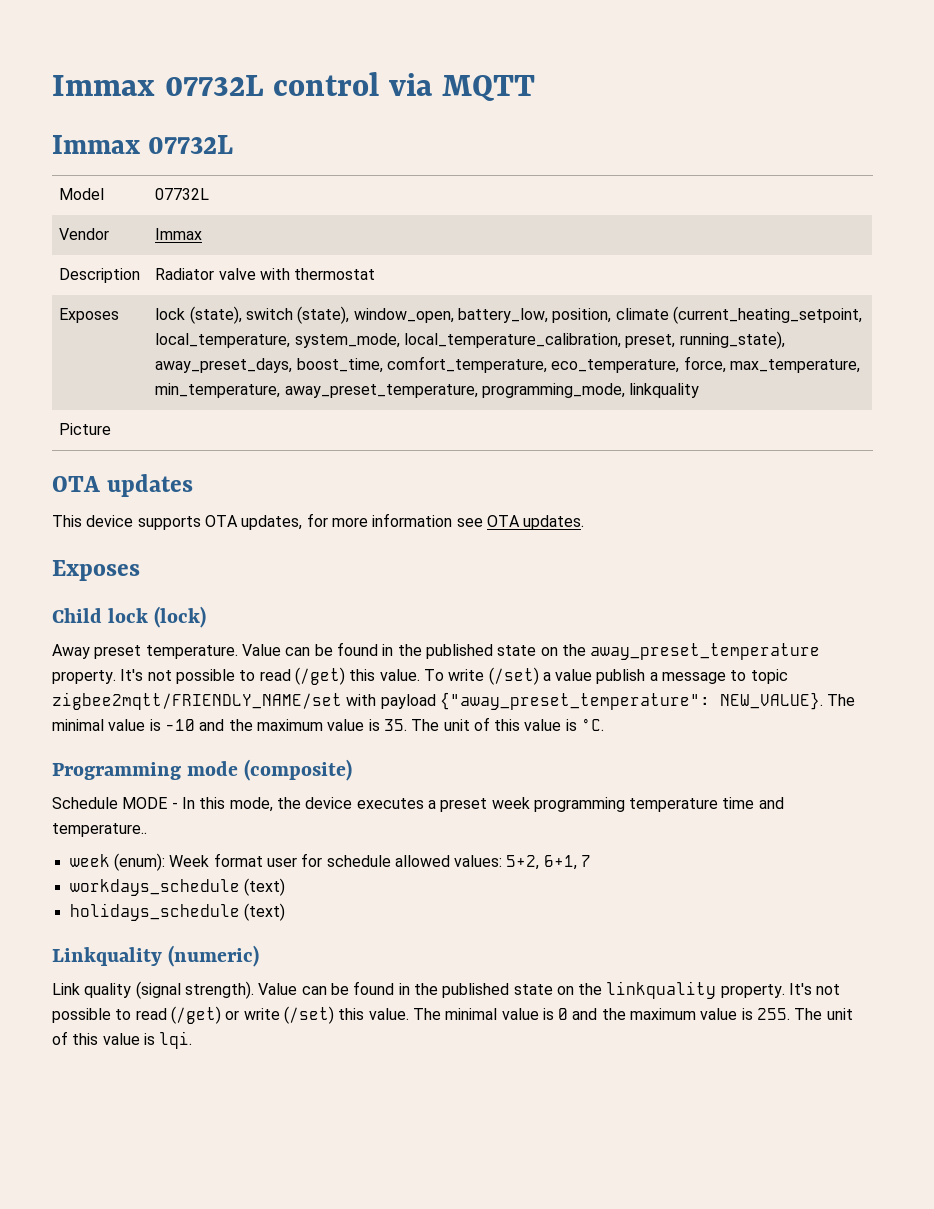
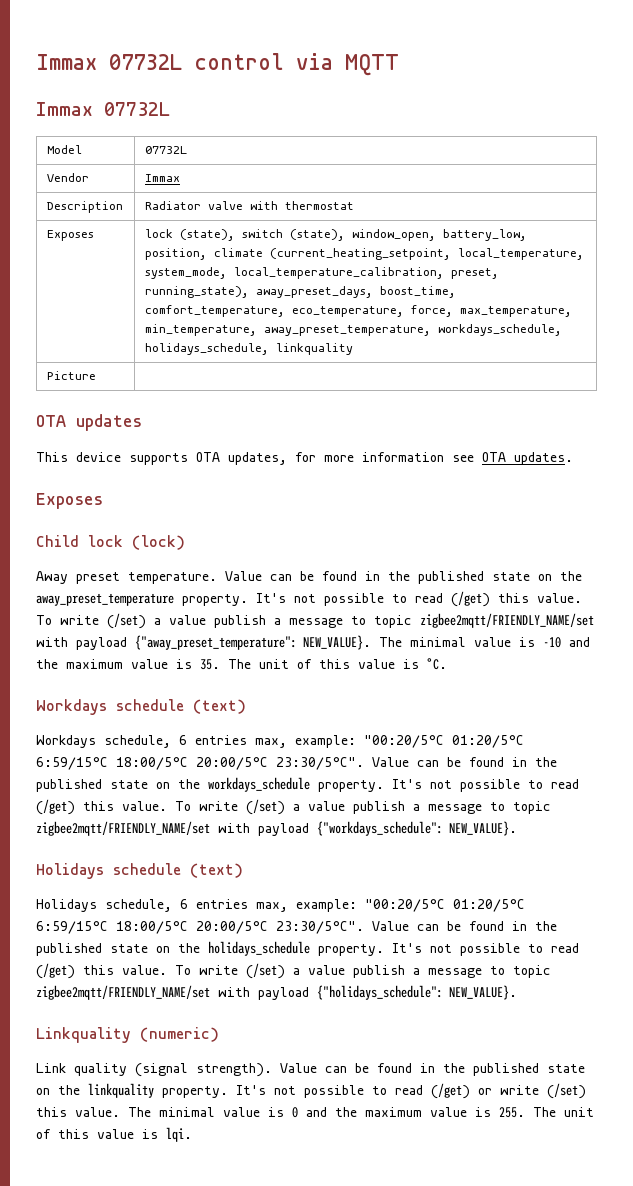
[481,383,625,398] programming_mode, -> [437,324,562,336] [144,343,269,355] workdays_schedule, holidays_schedule,
[52,759,353,781] [52,797,784,812] [52,823,147,837] [69,853,592,871] [69,878,285,896] [69,903,285,921] Programming mode (composite) // Schedule MODE - In this mode, the device executes a preset week programming temperature time and temperature.. // week (enum): Week format user for schedule allowed values: 5+2, 6+1, 7 // workdays_schedule (text) // holidays_schedule (text) -> [36,699,246,715] [36,735,524,748] [36,757,557,770] [36,777,579,792] [36,799,551,815] [36,821,517,836] [36,863,243,879] [36,899,525,912] [36,921,557,934] [36,941,579,956] [36,963,551,979] [36,985,517,1000] Workdays schedule (text) // Workdays schedule, 6 entries max, example: "00:20/5°C 01:20/5°C 6:59/15°C 18:00/5°C 20:00/5°C 23:30/5°C". Value can be found in the published state on the workdays_schedule property. It's not possible to read (/get) this value. To write (/set) a value publish a message to topic zigbee2mqtt/FRIENDLY_NAME/set with payload {"workdays_schedule": NEW_VALUE}. // Holidays schedule (text) // Holidays schedule, 6 entries max, example: "00:20/5°C 01:20/5°C 6:59/15°C 18:00/5°C 20:00/5°C 23:30/5°C". Value can be found in the published state on the holidays_schedule property. It's not possible to read (/get) this value. To write (/set) a value publish a message to topic zigbee2mqtt/FRIENDLY_NAME/set with payload {"holidays_schedule": NEW_VALUE}.

